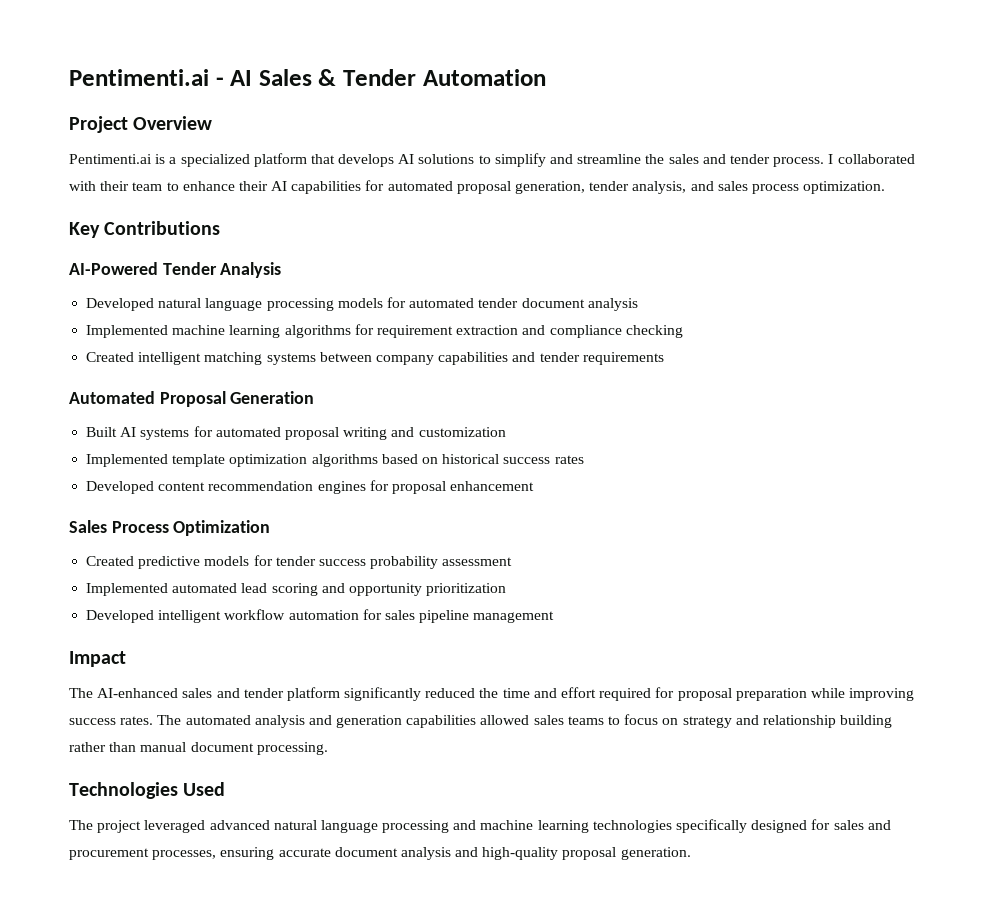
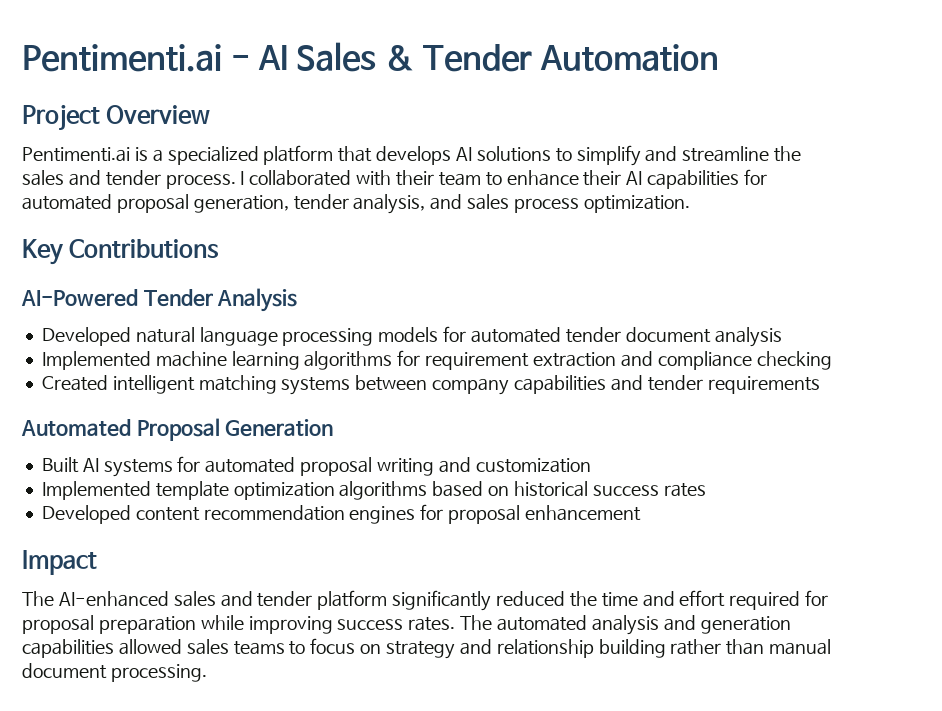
[69,520,271,536] [86,555,513,569] [86,583,507,596] [86,609,555,623] // Sales Process Optimization // Created predictive models for tender success probability assessment // Implemented automated lead scoring and opportunity prioritization // Developed intelligent workflow automation for sales pipeline management -> (641, 513) none
[69,782,226,799] [69,819,891,833] [69,847,691,860] // Technologies Used // The project leveraged advanced natural language processing and machine learning technologies specifically designed for sales and procurement processes, ensuring accurate document analysis and high-quality proposal generation. -> (207, 673) none

